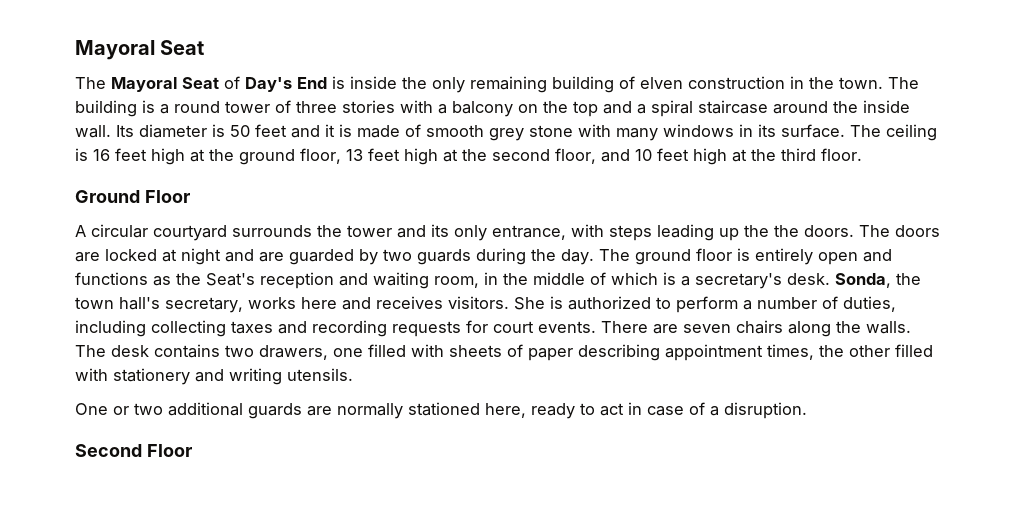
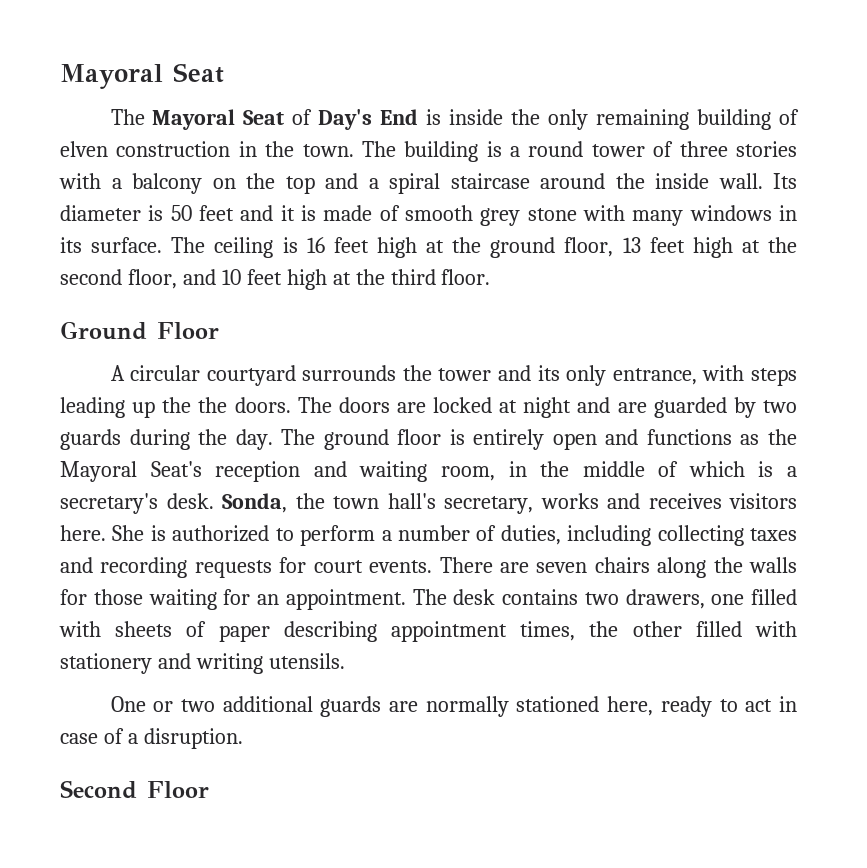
(201, 279) none -> [60,461,137,482] Mayoral
[301,297,337,309] here -> (599, 501) none
[448,296,509,309] visitors. -> [729,493,797,509] [60,525,106,541] visitors here.
[866,321,911,334] walls. -> [748,557,797,573] [60,589,406,610] walls for those waiting for an appointment.

